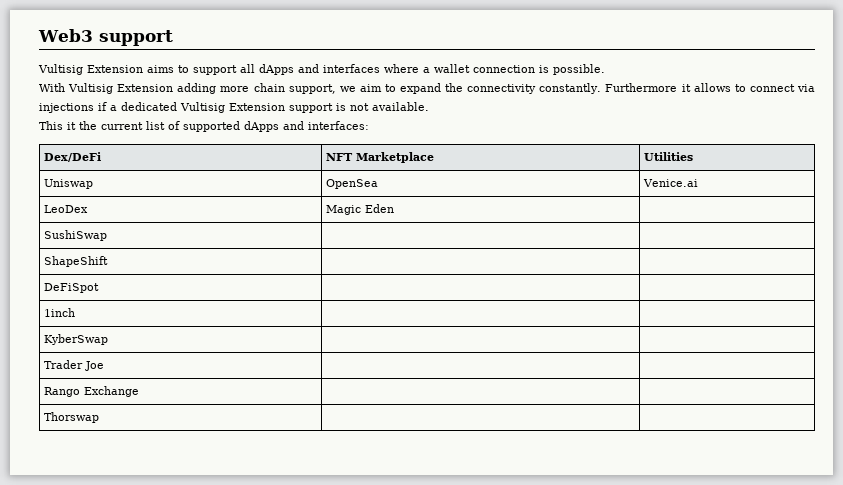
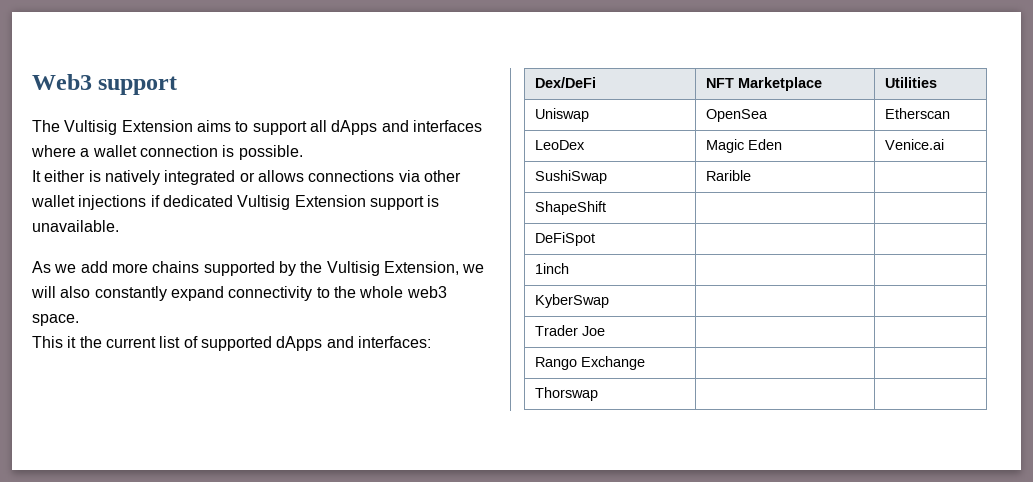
(173, 38) none -> [32,120,60,132] The
[39,83,816,94] With Vultisig Extension adding more chain support, we aim to expand the connectivity constantly. Furthermore it allows to connect via -> [32,170,461,185] [31,195,75,207] It either is natively integrated or allows connections via other wallet
[110,105,117,111] a -> (160, 201) none
[350,102,429,111] not available. -> [32,220,119,232] [32,261,485,276] [31,286,447,301] [32,314,79,326] unavailable. // As we add more chains supported by the Vultisig Extension, we will also constantly expand connectivity to the whole web3 space.
[643,179,699,187] Venice.ai -> [884,108,950,119] Etherscan
(395, 208) none -> [884,139,944,150] Venice.ai
(108, 235) none -> [705,170,751,181] Rarible

